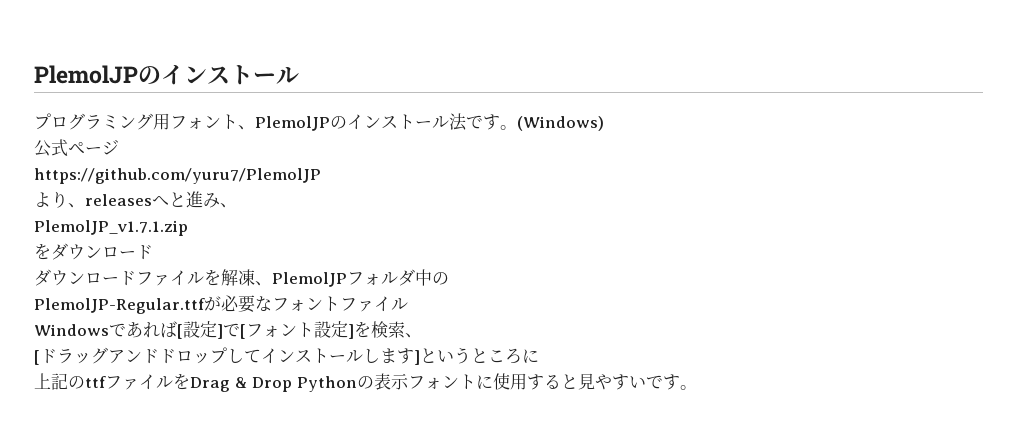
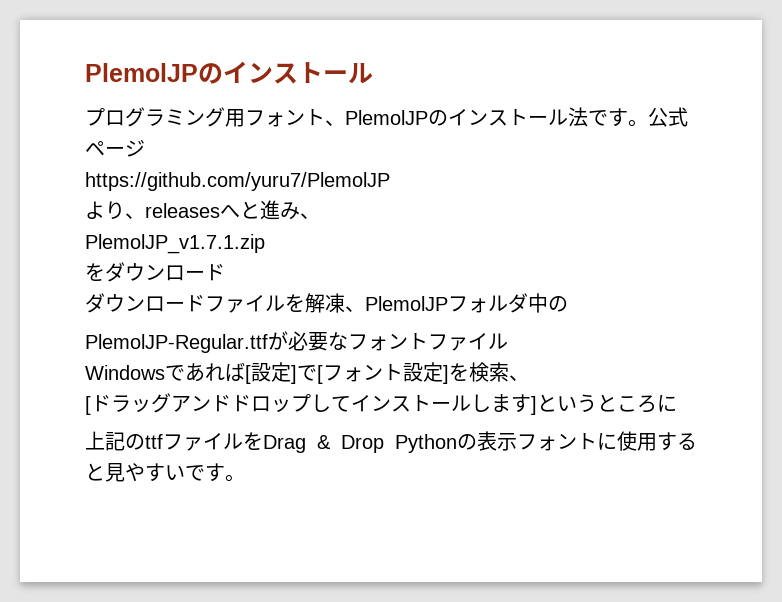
[517,116,604,131] (Windows) // -> (648, 123) none

